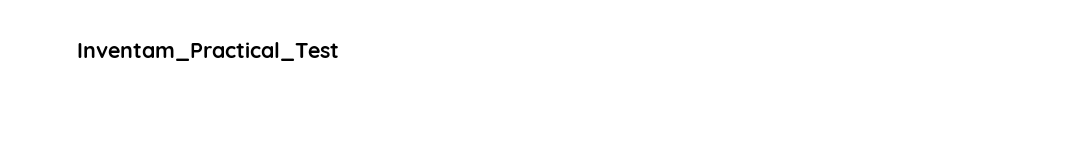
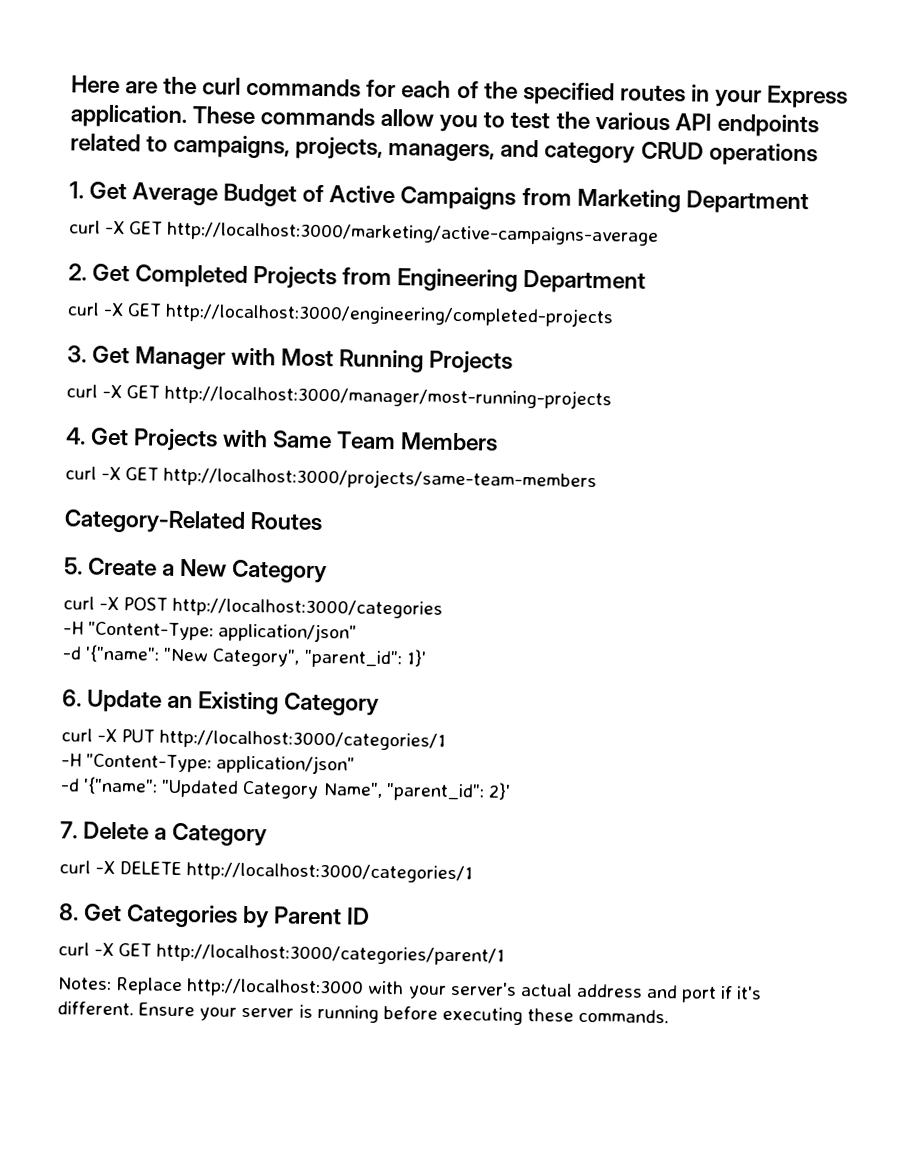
[77,42,339,61] Inventam_Practical_Test -> [71,75,848,109] [70,104,819,138] [70,133,818,167] [69,181,809,215] [69,220,660,246] [68,263,647,294] [67,302,615,328] [67,345,514,374] [66,384,613,410] [65,427,499,452] [65,466,598,492] [64,509,324,534] [64,557,328,584] [63,596,444,619] [63,621,358,643] [62,644,427,669] [62,689,380,716] [61,728,447,751] [61,753,356,775] [60,776,511,802] [60,821,268,847] [59,860,474,884] [59,903,371,929] [58,942,506,966] [58,977,763,1003] [57,1001,670,1026] Here are the curl commands for each of the specified routes in your Express application. These commands allow you to test the various API endpoints related to campaigns, projects, managers, and category CRUD operations // 1. Get Average Budget of Active Campaigns from Marketing Department // curl -X GET http://localhost:3000/marketing/active-campaigns-average // 2. Get Completed Projects from Engineering Department // curl -X GET http://localhost:3000/engineering/completed-projects // 3. Get Manager with Most Running Projects // curl -X GET http://localhost:3000/manager/most-running-projects // 4. Get Projects with Same Team Members // curl -X GET http://localhost:3000/projects/same-team-members // Category-Related Routes // 5. Create a New Category // curl -X POST http://localhost:3000/categories // -H "Content-Type: application/json" // -d '{"name": "New Category", "parent_id": 1}' // 6. Update an Existing Category // curl -X PUT http://localhost:3000/categories/1 // -H "Content-Type: application/json" // -d '{"name": "Updated Category Name", "parent_id": 2}' // 7. Delete a Category // curl -X DELETE http://localhost:3000/categories/1 // 8. Get Categories by Parent ID // curl -X GET http://localhost:3000/categories/parent/1 // Notes: Replace http://localhost:3000 with your server's actual address and port if it's different. Ensure your server is running before executing these commands.

